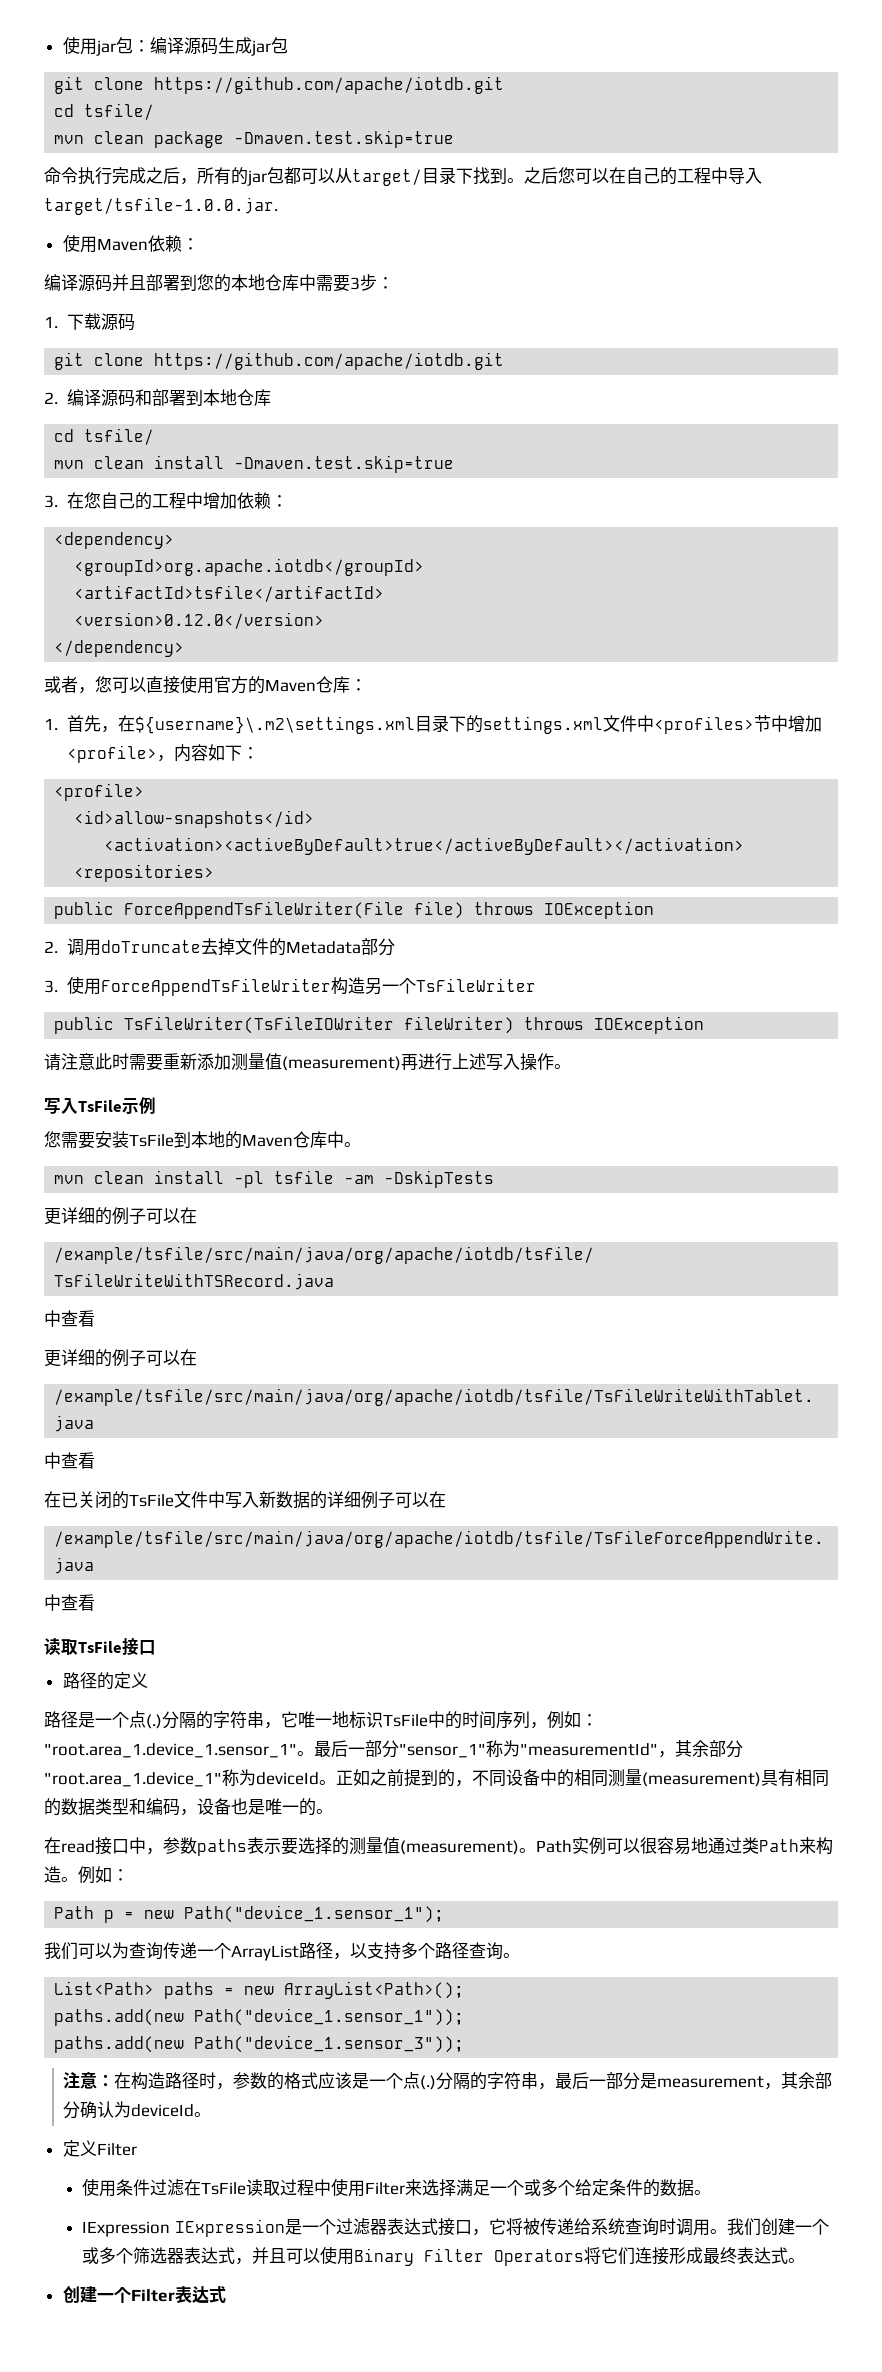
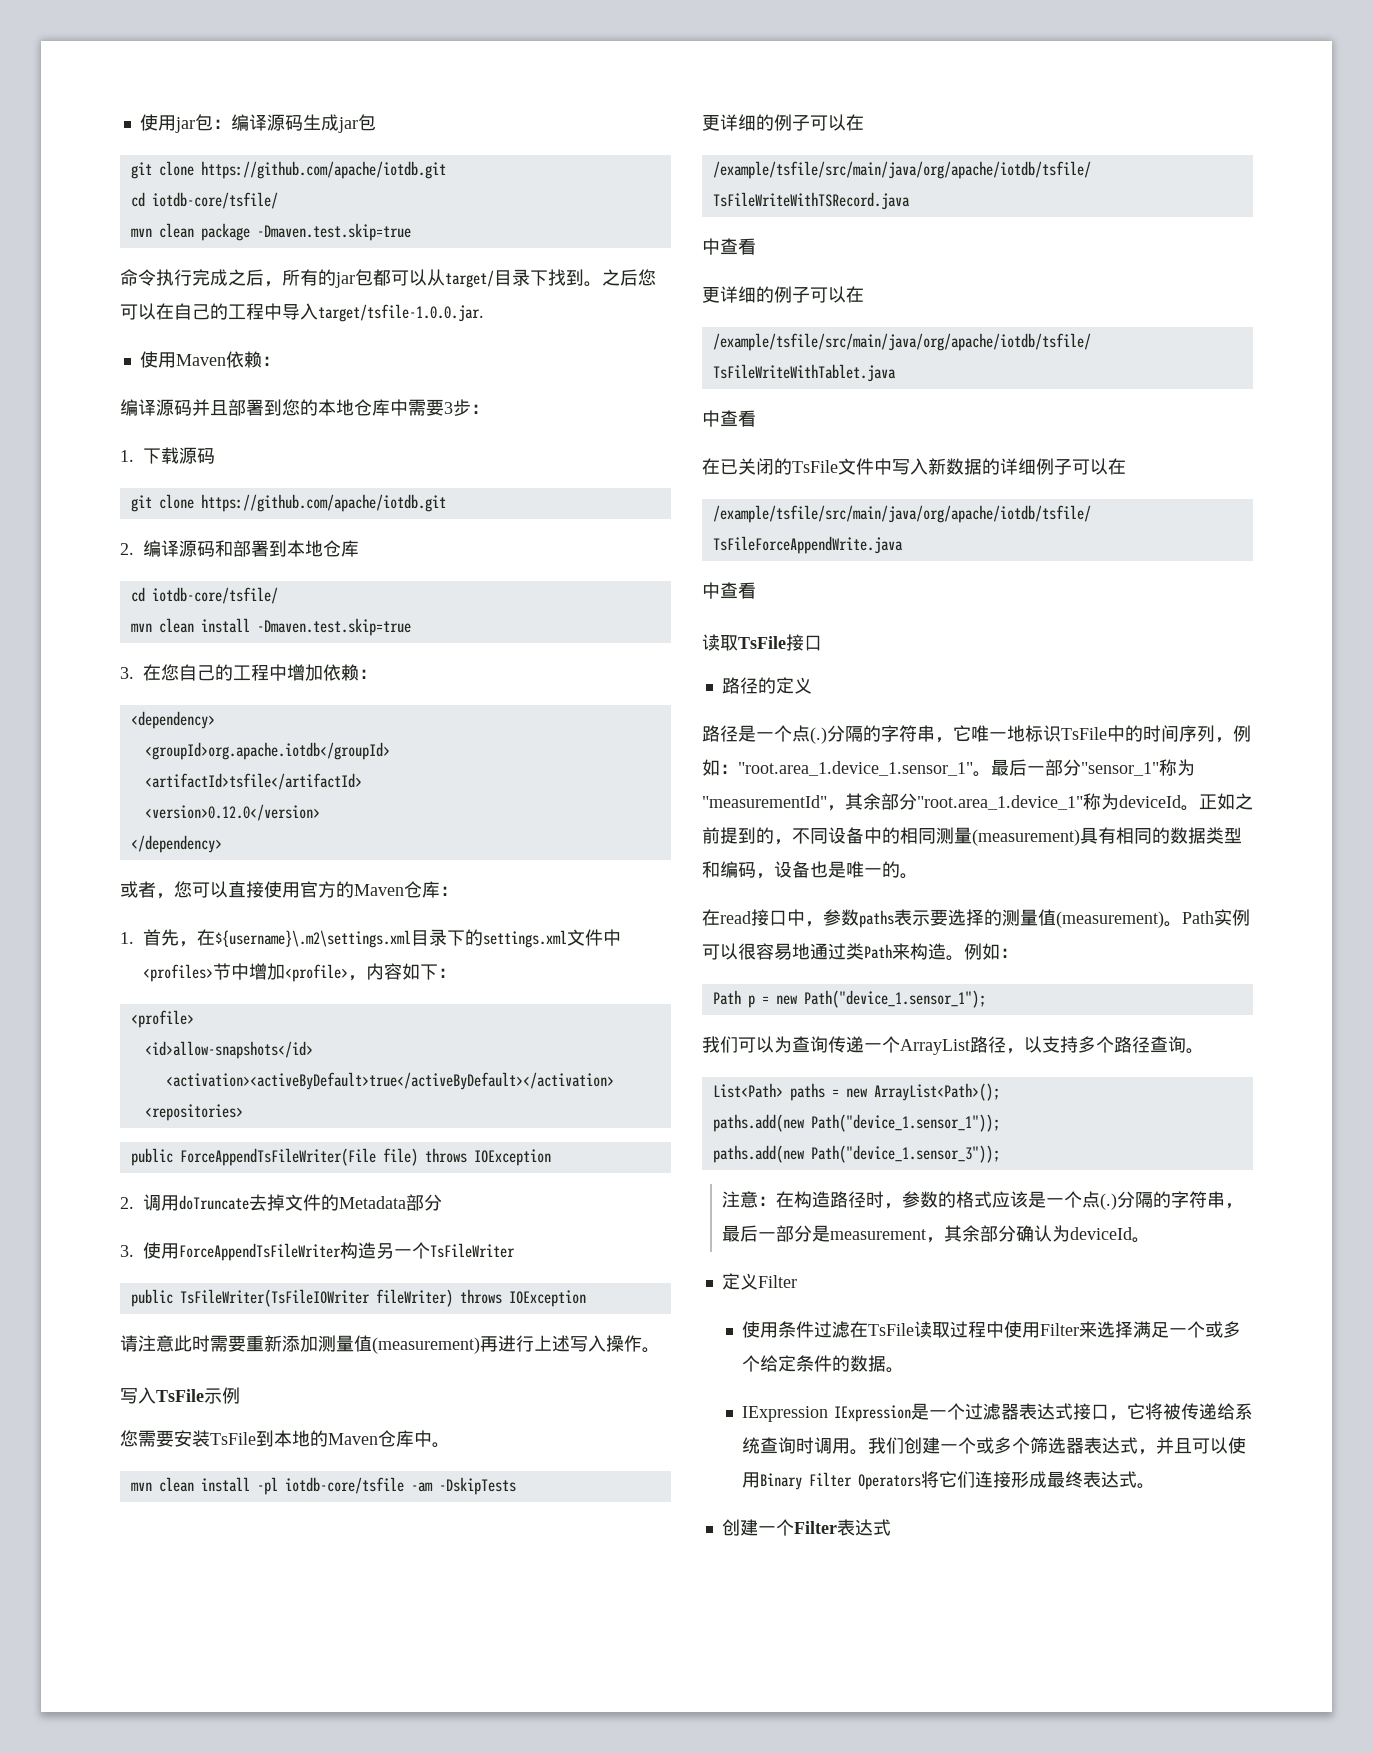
[84,103,155,120] tsfile/ -> [151,192,278,209] iotdb-core/tsfile/
[84,428,155,445] tsfile/ -> [151,587,278,604] iotdb-core/tsfile/
[274,1170,335,1184] tsfile -> [284,1477,404,1494] iotdb-core/tsfile

